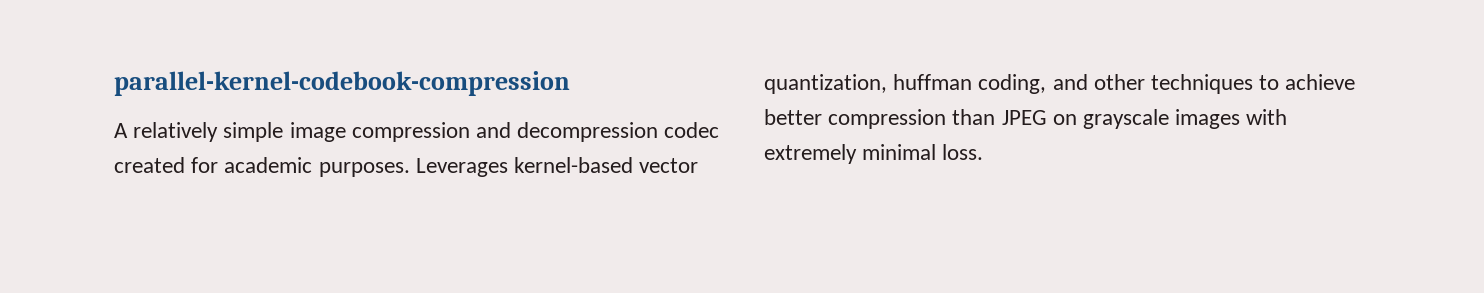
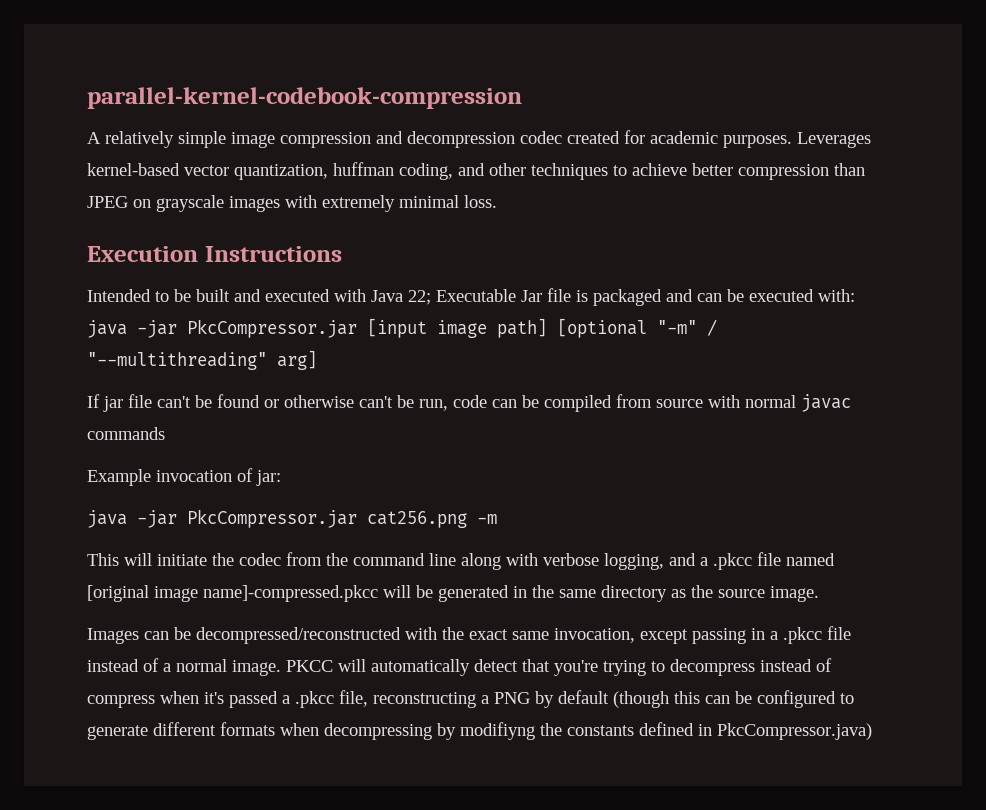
(984, 152) none -> [87,246,342,262] [87,288,855,306] [87,318,717,338] [87,350,317,370] [87,394,851,412] [87,427,165,440] [87,468,281,486] [87,509,497,528] [87,552,835,570] [87,585,819,602] [87,626,851,644] [87,658,832,676] [87,690,854,708] [87,722,872,740] // Execution Instructions // Intended to be built and executed with Java 22; Executable Jar file is packaged and can be executed with: java -jar PkcCompressor.jar [input image path] [optional "-m" / "--multithreading" arg] // If jar file can't be found or otherwise can't be run, code can be compiled from source with normal javac commands // Example invocation of jar: // java -jar PkcCompressor.jar cat256.png -m // This will initiate the codec from the command line along with verbose logging, and a .pkcc file named [original image name]-compressed.pkcc will be generated in the same directory as the source image. // Images can be decompressed/reconstructed with the exact same invocation, except passing in a .pkcc file instead of a normal image. PKCC will automatically detect that you're trying to decompress instead of compress when it's passed a .pkcc file, reconstructing a PNG by default (though this can be configured to generate different formats when decompressing by modifiyng the constants defined in PkcCompressor.java)

